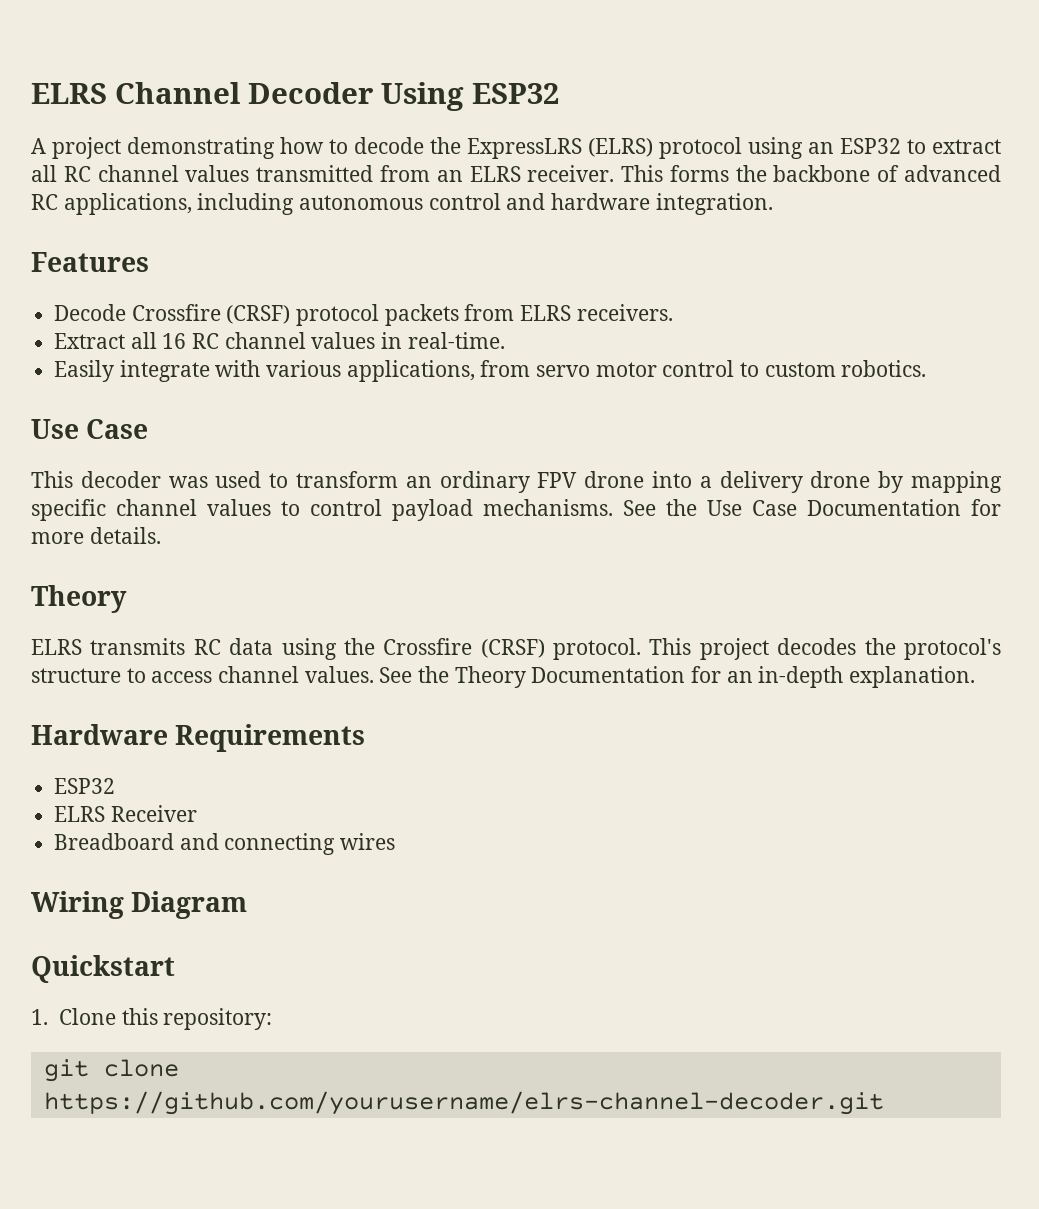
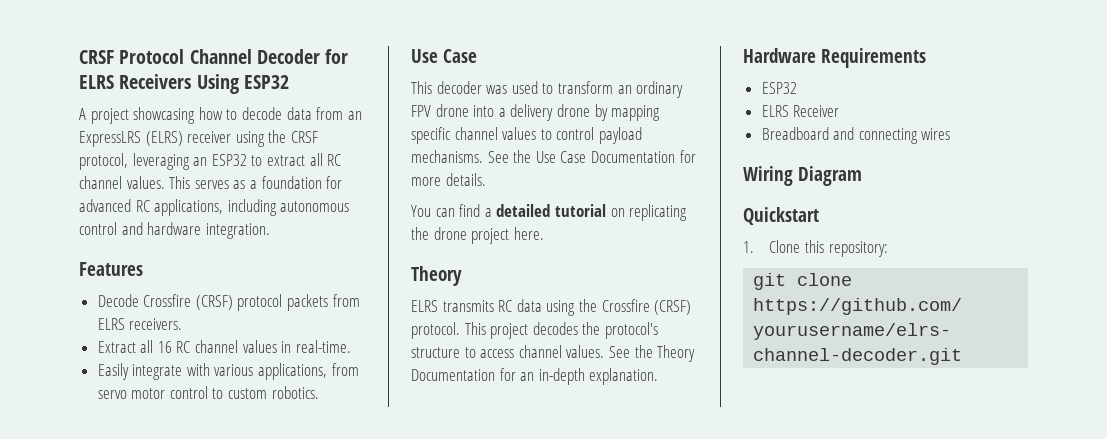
[31,82,373,104] ELRS Channel Decoder -> [79,49,349,64] [79,74,192,89] CRSF Protocol Channel Decoder for ELRS Receivers
[127,137,275,159] demonstrating -> [133,107,196,124] showcasing
[430,137,803,159] the ExpressLRS (ELRS) protocol using -> [286,107,362,120] [79,130,318,147] [79,153,190,170] data from an ExpressLRS (ELRS) receiver using the CRSF protocol, leveraging
[185,165,900,182] values transmitted from an ELRS receiver. This forms the backbone of -> [126,176,343,189] values. This serves as a foundation for
(161, 535) none -> [411,204,688,221] [411,227,544,244] // You can find a detailed tutorial on replicating the drone project here.

